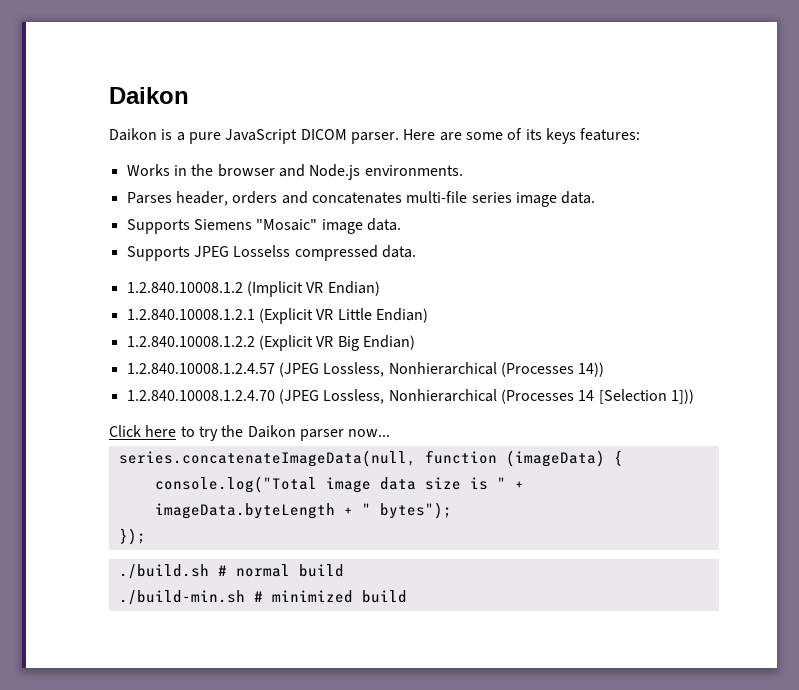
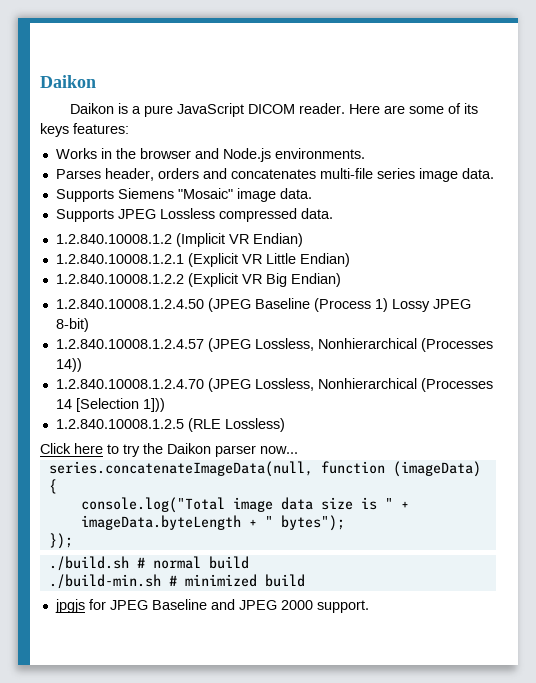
[350,132,399,144] parser. -> [299,103,346,114] reader.
[233,245,291,257] Losselss -> [159,208,215,219] Lossless
(415, 342) none -> [55,298,471,312] [55,318,89,332] // 1.2.840.10008.1.2.4.50 (JPEG Baseline (Process 1) Lossy JPEG 8-bit)
(694, 396) none -> [55,418,285,432] // 1.2.840.10008.1.2.5 (RLE Lossless)
(407, 596) none -> [54,599,369,613] // jpgjs for JPEG Baseline and JPEG 2000 support.

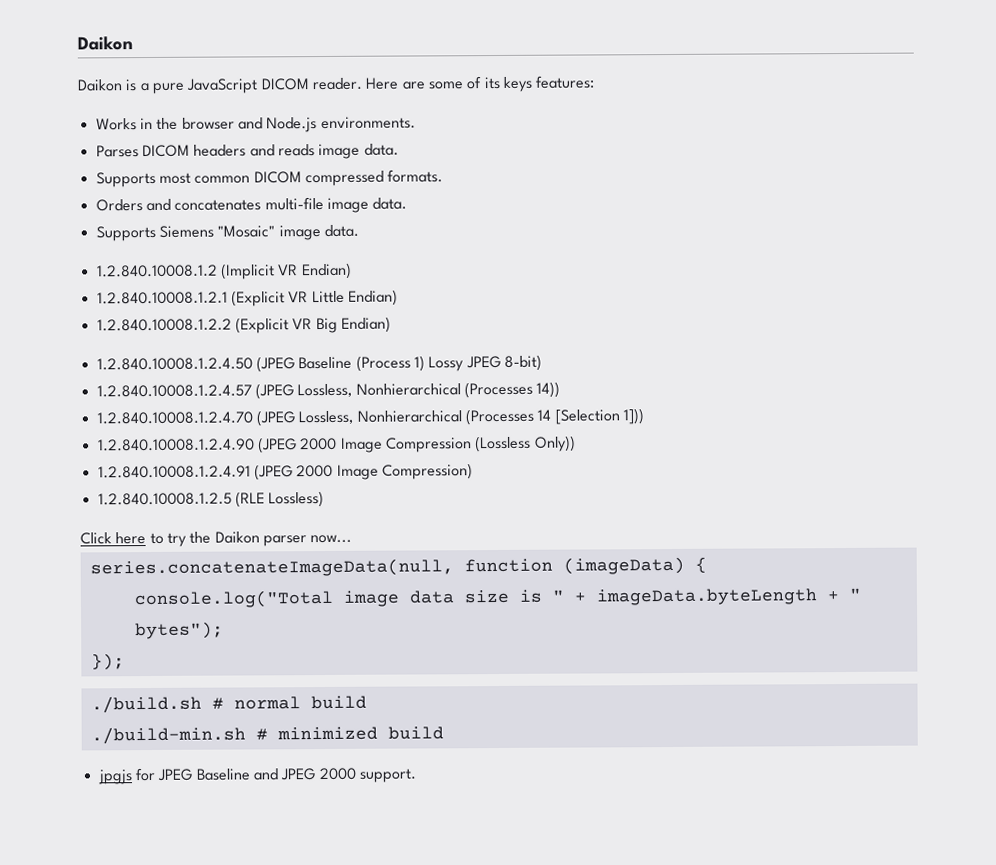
[104,168,199,181] header, orders -> [141,143,399,160] [95,169,444,188] [95,199,143,212] DICOM headers and reads image data. // Supports most common DICOM compressed formats. // Orders
[376,168,415,179] series -> (324, 204) none
[55,208,333,222] // Supports JPEG Lossless compressed data. -> (359, 230) none
(165, 405) none -> [97,435,576,454] [97,463,473,481] // 1.2.840.10008.1.2.4.90 (JPEG 2000 Image Compression (Lossless Only)) // 1.2.840.10008.1.2.4.91 (JPEG 2000 Image Compression)

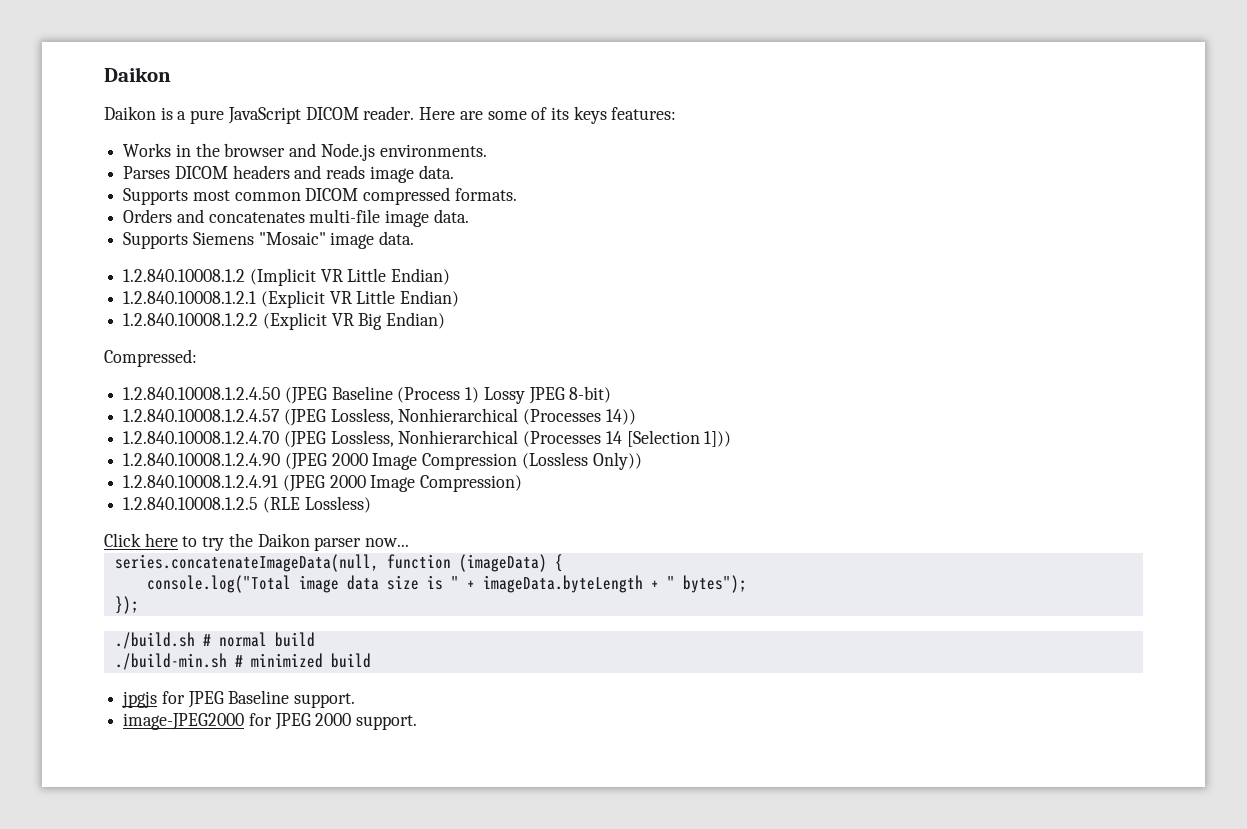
(299, 270) none -> [347,268,387,282] Little
(391, 324) none -> [104,349,197,367] // Compressed:
[252,768,278,781] and -> [294,693,356,708] [123,713,272,730] support. // image-JPEG2000 for

